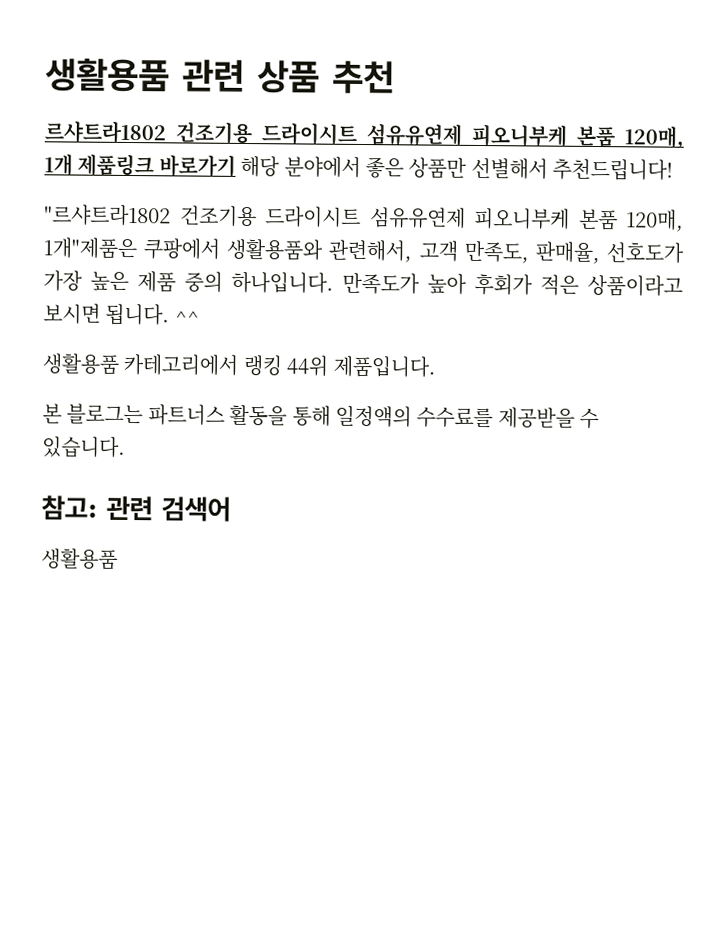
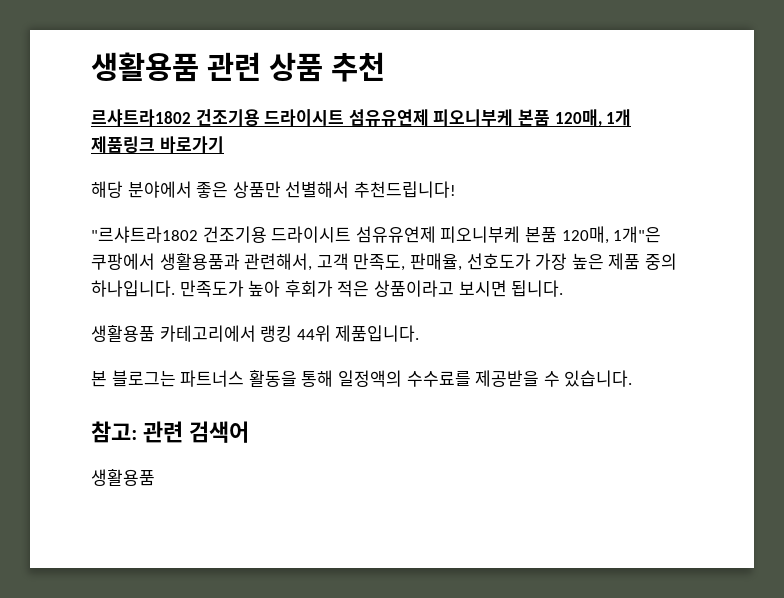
(236, 165) none -> (224, 144) //
[43,237,324,261] 1개"제품은 쿠팡에서 생활용품와 -> [613,226,662,243] [91,253,240,270] 1개"은 쿠팡에서 생활용품과
[174,311,200,323] ^^ -> (564, 288) none

